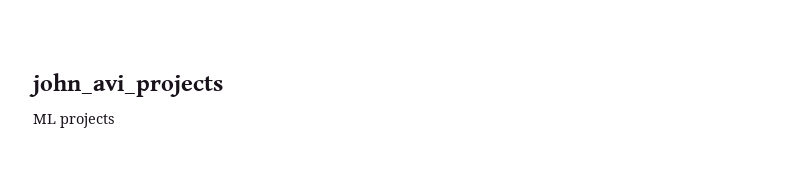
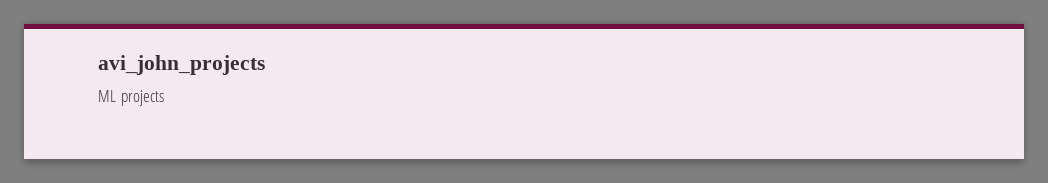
[29,73,223,97] john_avi_projects -> [98,55,265,75] avi_john_projects

